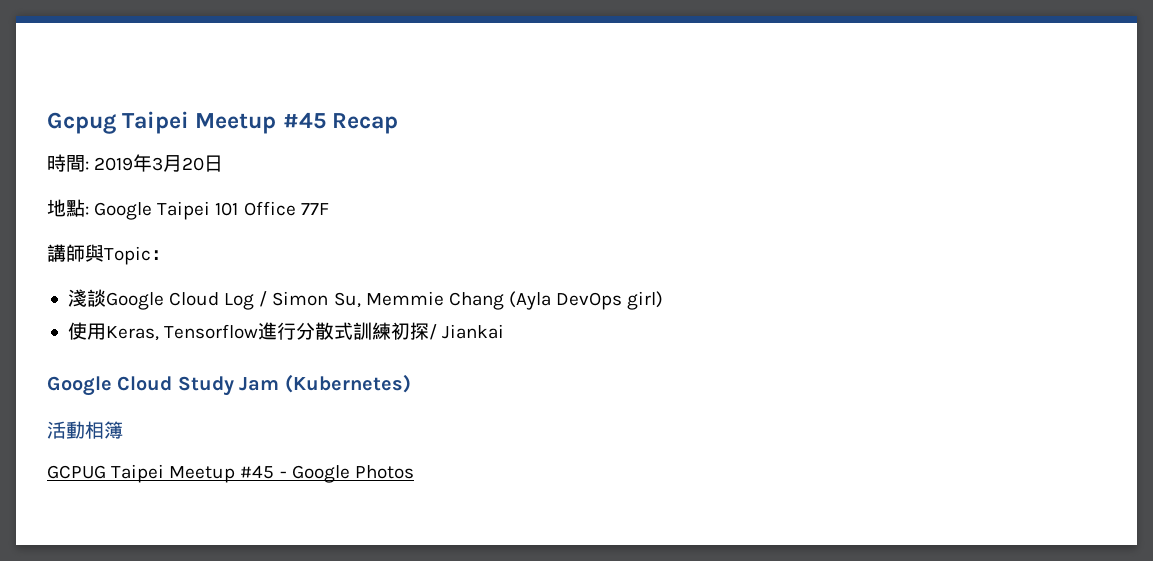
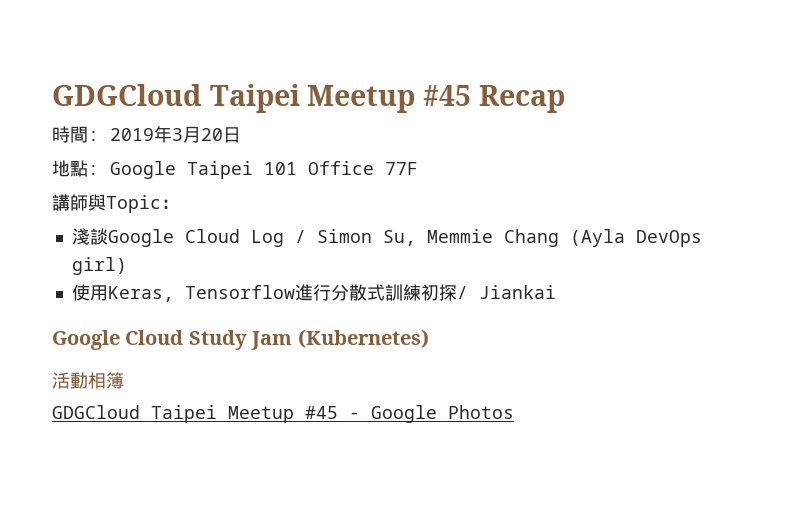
[47,112,116,134] Gcpug -> [52,84,202,106] GDGCloud
[47,465,106,479] GCPUG -> [52,405,140,419] GDGCloud

